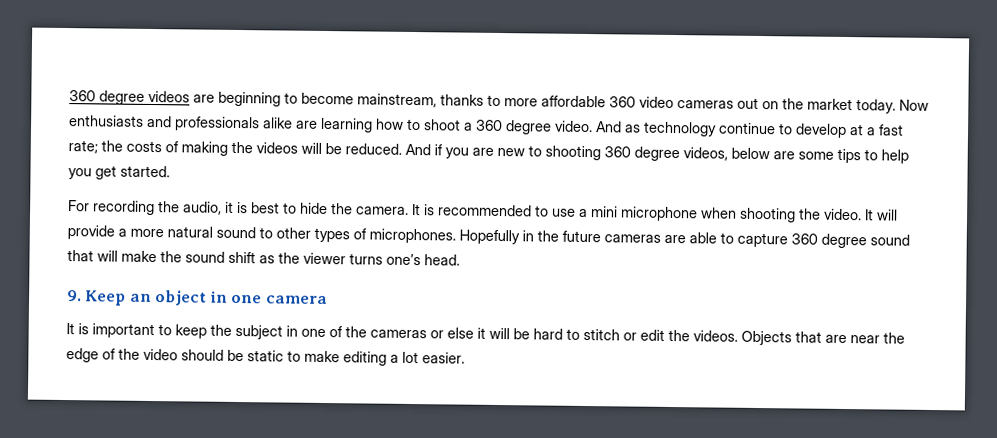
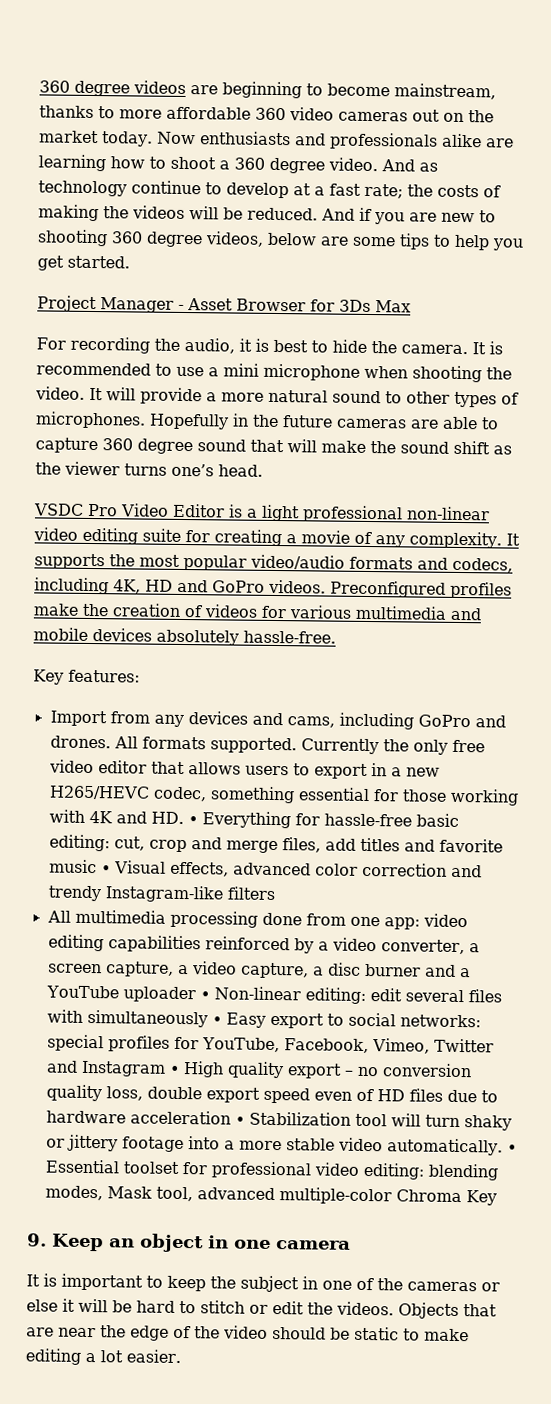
(170, 171) none -> [37,295,411,313] // Project Manager - Asset Browser for 3Ds Max
(460, 260) none -> [34,503,490,523] [33,527,520,549] [34,553,513,573] [34,577,512,599] [33,603,482,621] [33,627,336,646] [33,669,140,685] [49,710,506,730] [49,735,485,755] [48,759,440,779] [48,785,519,806] [48,809,459,829] [48,834,503,854] [48,859,482,878] [47,885,275,903] [46,909,468,930] [47,934,480,955] [47,961,471,979] [45,985,502,1004] [46,1009,481,1029] [46,1034,494,1054] [45,1060,472,1079] [45,1084,498,1104] [45,1110,512,1131] [45,1134,517,1156] [44,1159,499,1181] [44,1185,497,1206] // VSDC Pro Video Editor is a light professional non-linear video editing suite for creating a movie of any complexity. It supports the most popular video/audio formats and codecs, including 4K, HD and GoPro videos. Preconfigured profiles make the creation of videos for various multimedia and mobile devices absolutely hassle-free. // Key features: // Import from any devices and cams, including GoPro and drones. All formats supported. Сurrently the only free video editor that allows users to export in a new H265/HEVC codec, something essential for those working with 4K and HD. • Everything for hassle-free basic editing: cut, crop and merge files, add titles and favorite music • Visual effects, advanced color correction and trendy Instagram-like filters // All multimedia processing done from one app: video editing capabilities reinforced by a video converter, a screen capture, a video capture, a disc burner and a YouTube uploader • Non-linear editing: edit several files with simultaneously • Easy export to social networks: special profiles for YouTube, Facebook, Vimeo, Twitter and Instagram • High quality export – no conversion quality loss, double export speed even of HD files due to hardware acceleration • Stabilization tool will turn shaky or jittery footage into a more stable video automatically. • Essential toolset for professional video editing: blending modes, Mask tool, advanced multiple-color Chroma Key

